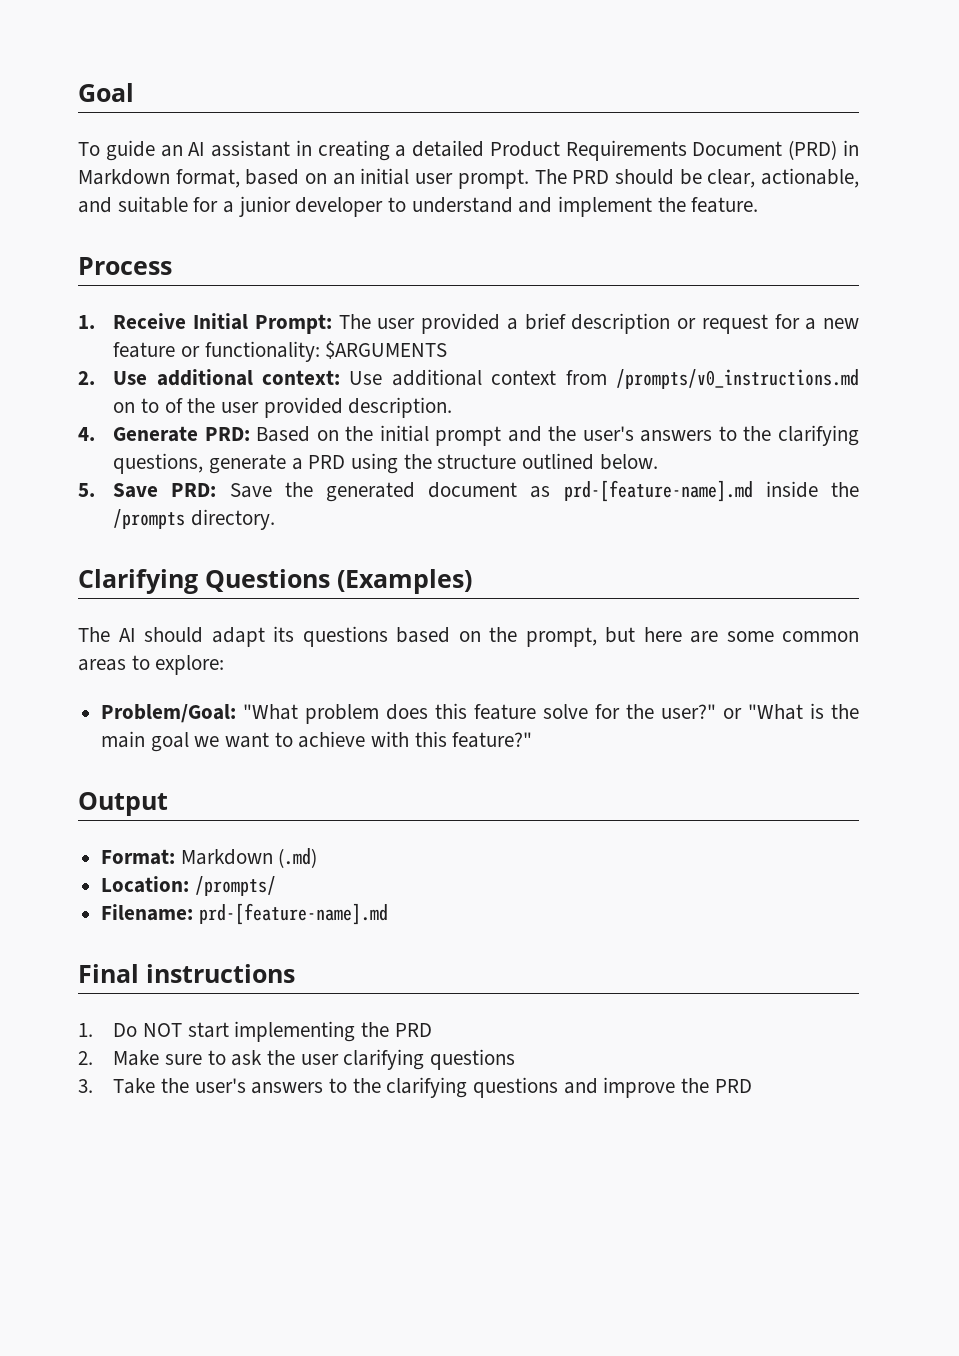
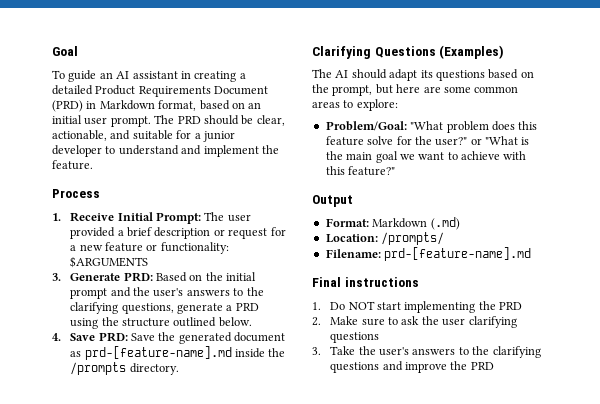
[78,369,859,389] [113,397,453,418] [78,427,95,441] 2. Use additional context: Use additional context from /prompts/v0_instructions.md on to of the user provided description. // 4. -> [52,273,61,281] 3.
[78,483,95,497] 5. -> [52,333,61,341] 4.

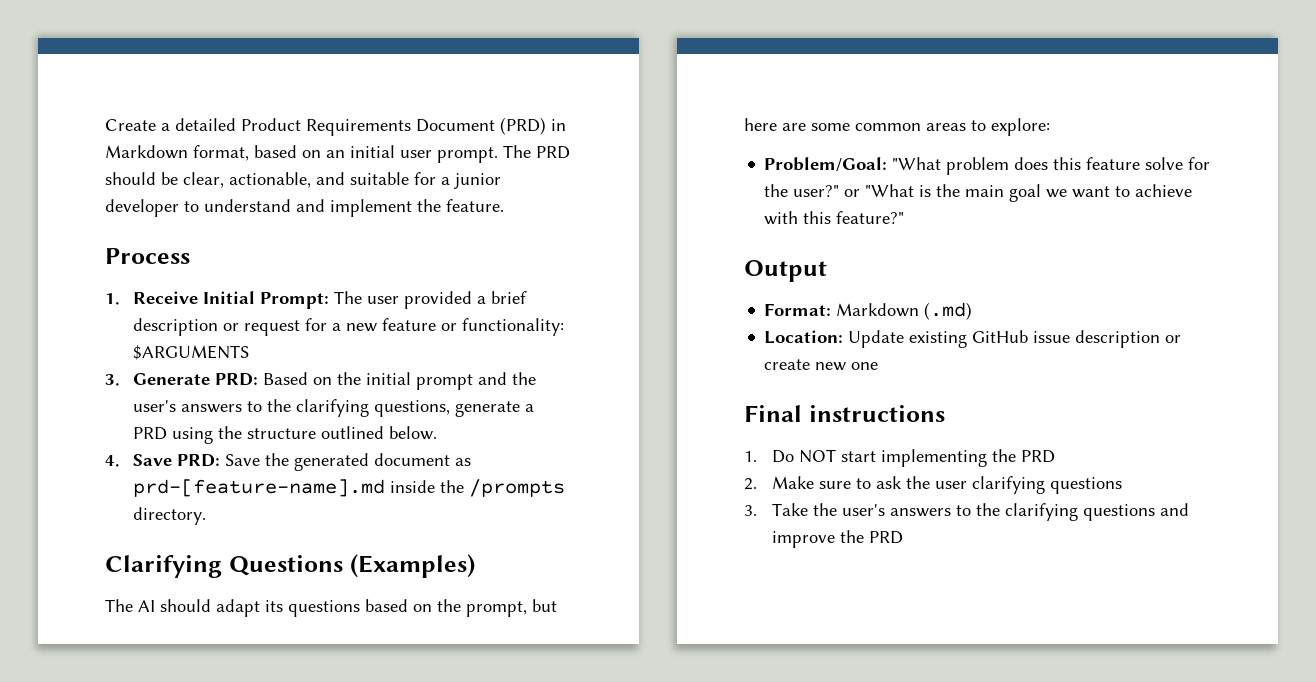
[52,46,78,56] [52,70,237,82] Goal // To guide an AI assistant in creating -> [105,119,156,131] Create
[381,232,445,245] [325,247,532,261] /prompts/ // Filename: prd-[feature-name].md -> [848,330,1182,348] [764,359,879,371] Update existing GitHub issue description or create new one

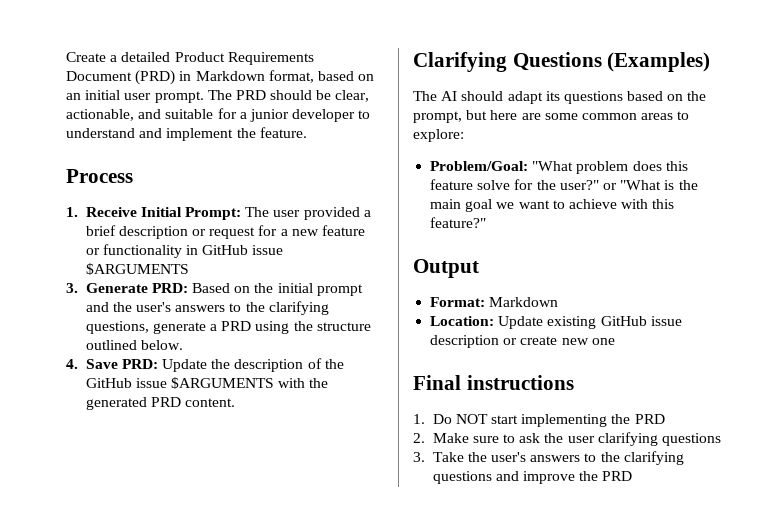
[461,318,564,336] functionality: -> [102,244,284,258] functionality in GitHub issue
[224,453,471,471] [132,479,565,497] [132,507,206,525] Save the generated document as prd-[feature-name].md inside the /prompts directory. -> [162,358,344,372] [85,377,329,389] [85,397,236,410] Update the description of the GitHub issue $ARGUMENTS with the generated PRD content.
[924,302,973,320] (.md) -> (559, 302) none

